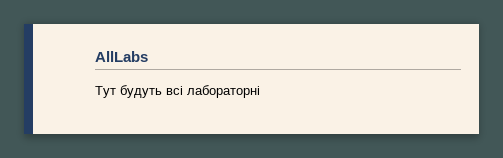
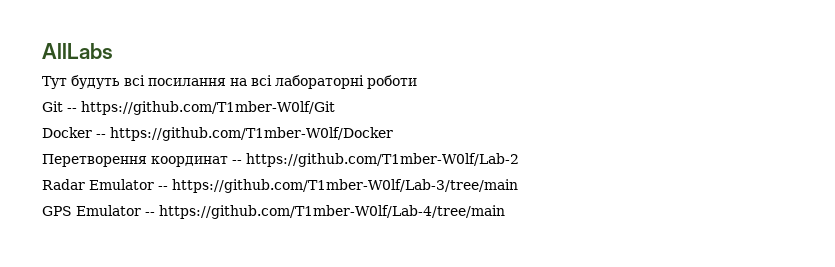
[187,85,260,98] лабораторні -> [148,75,417,89] [42,101,335,115] [42,127,393,141] [42,153,519,167] [42,179,518,193] [42,205,505,219] посилання на всі лабораторні роботи // Git -- https://github.com/T1mber-W0lf/Git // Docker -- https://github.com/T1mber-W0lf/Docker // Перетворення координат -- https://github.com/T1mber-W0lf/Lab-2 // Radar Emulator -- https://github.com/T1mber-W0lf/Lab-3/tree/main // GPS Emulator -- https://github.com/T1mber-W0lf/Lab-4/tree/main

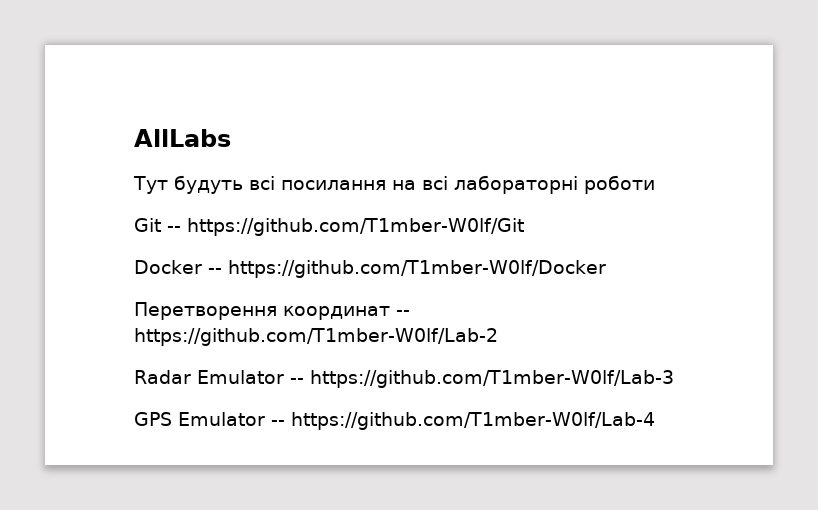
[172,179,518,193] https://github.com/T1mber-W0lf/Lab-3/tree/main -> [310,370,674,388] https://github.com/T1mber-W0lf/Lab-3
[159,205,505,219] https://github.com/T1mber-W0lf/Lab-4/tree/main -> [291,412,655,430] https://github.com/T1mber-W0lf/Lab-4

